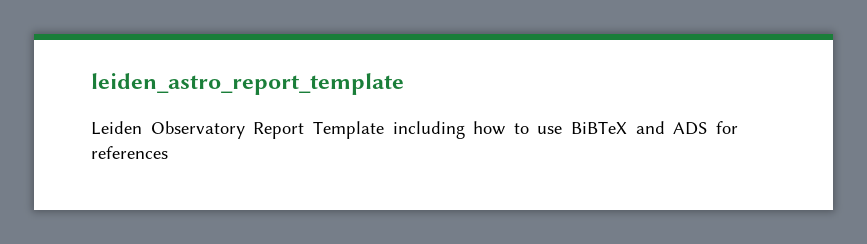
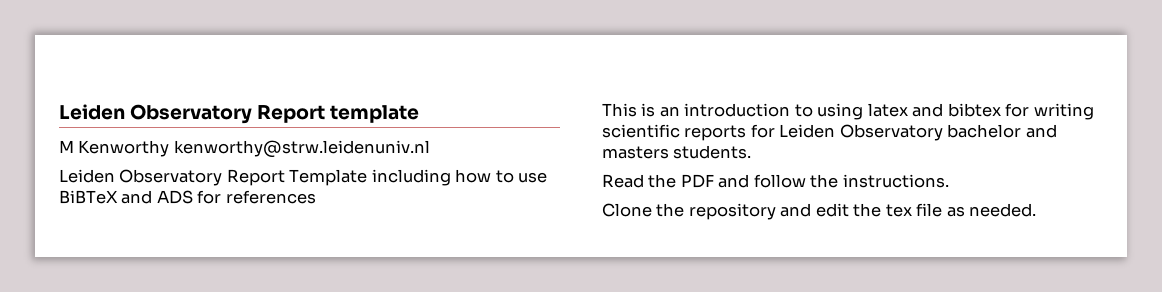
[91,73,404,95] leiden_astro_report_template -> [59,104,420,124] [59,140,430,158] Leiden Observatory Report template // M Kenworthy kenworthy@strw.leidenuniv.nl
(168, 152) none -> [602,103,1094,120] [602,124,1057,141] [602,145,752,159] [602,174,949,188] [602,203,1037,220] // This is an introduction to using latex and bibtex for writing scientific reports for Leiden Observatory bachelor and masters students. // Read the PDF and follow the instructions. // Clone the repository and edit the tex file as needed.

